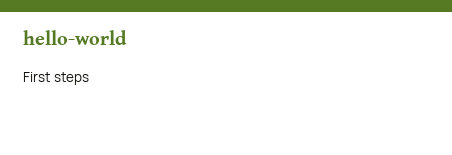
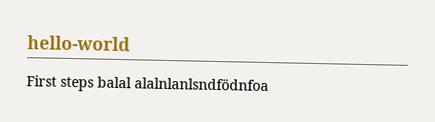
(89, 78) none -> [97,76,269,92] balal alalnlanlsndfödnfoa

